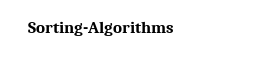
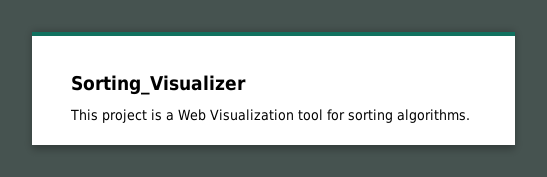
[28,21,174,36] Sorting-Algorithms -> [71,75,246,95] [70,109,470,123] Sorting_Visualizer // This project is a Web Visualization tool for sorting algorithms.

